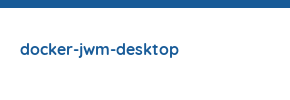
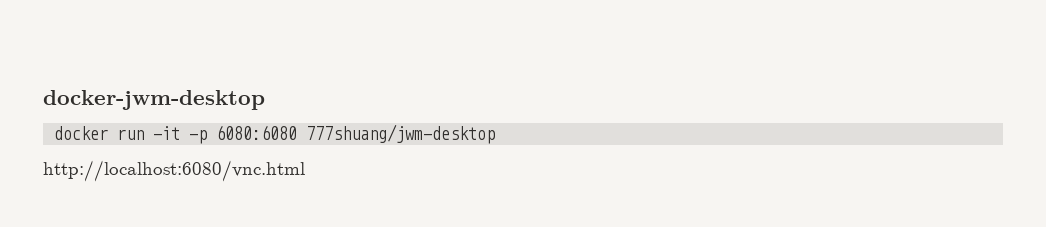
(179, 50) none -> [54,124,496,144] [43,160,305,182] // docker run -it -p 6080:6080 777shuang/jwm-desktop // http://localhost:6080/vnc.html

